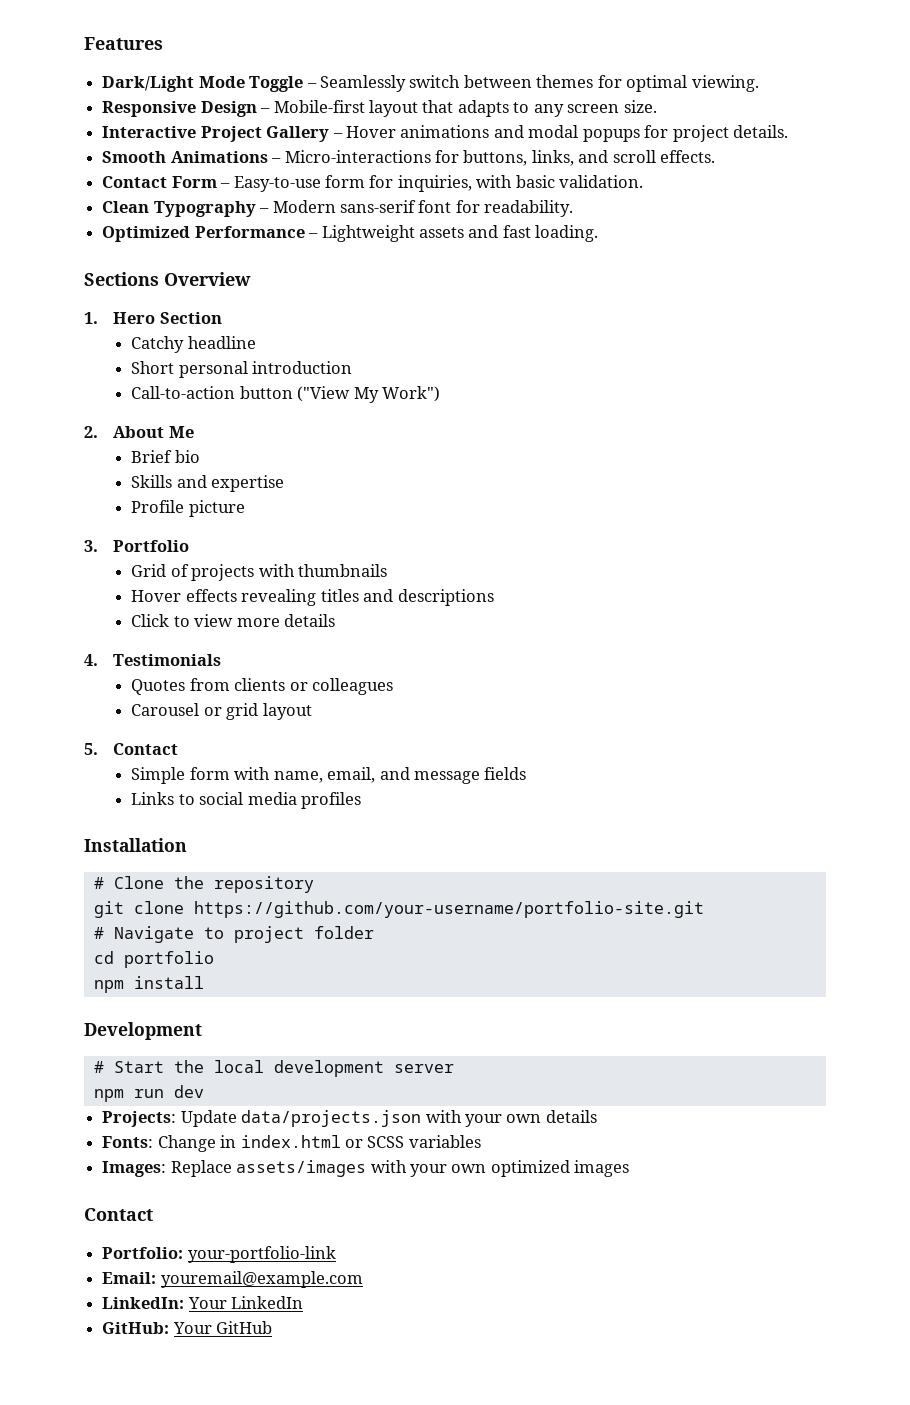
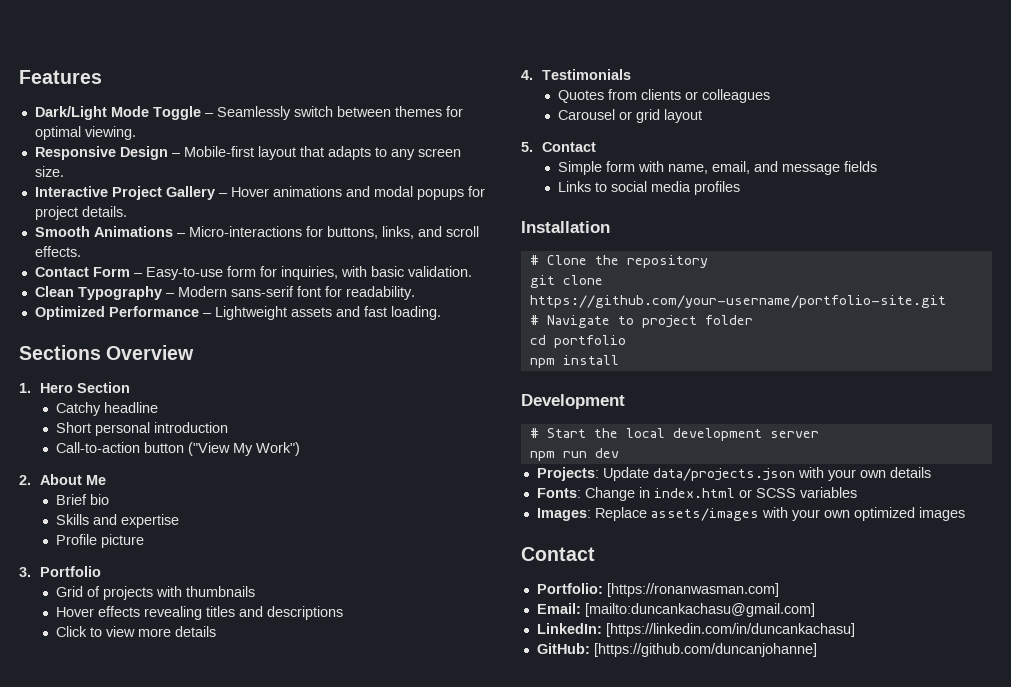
[187,1246,336,1263] your-portfolio-link -> [606,583,779,597] [https://ronanwasman.com]
[160,1271,363,1288] youremail@example.com -> [584,603,815,617] [mailto:duncankachasu@gmail.com]
[187,1296,304,1309] Your LinkedIn -> [605,623,855,637] [https://linkedin.com/in/duncankachasu]
[172,1321,273,1334] Your GitHub -> [593,643,817,657] [https://github.com/duncanjohanne]

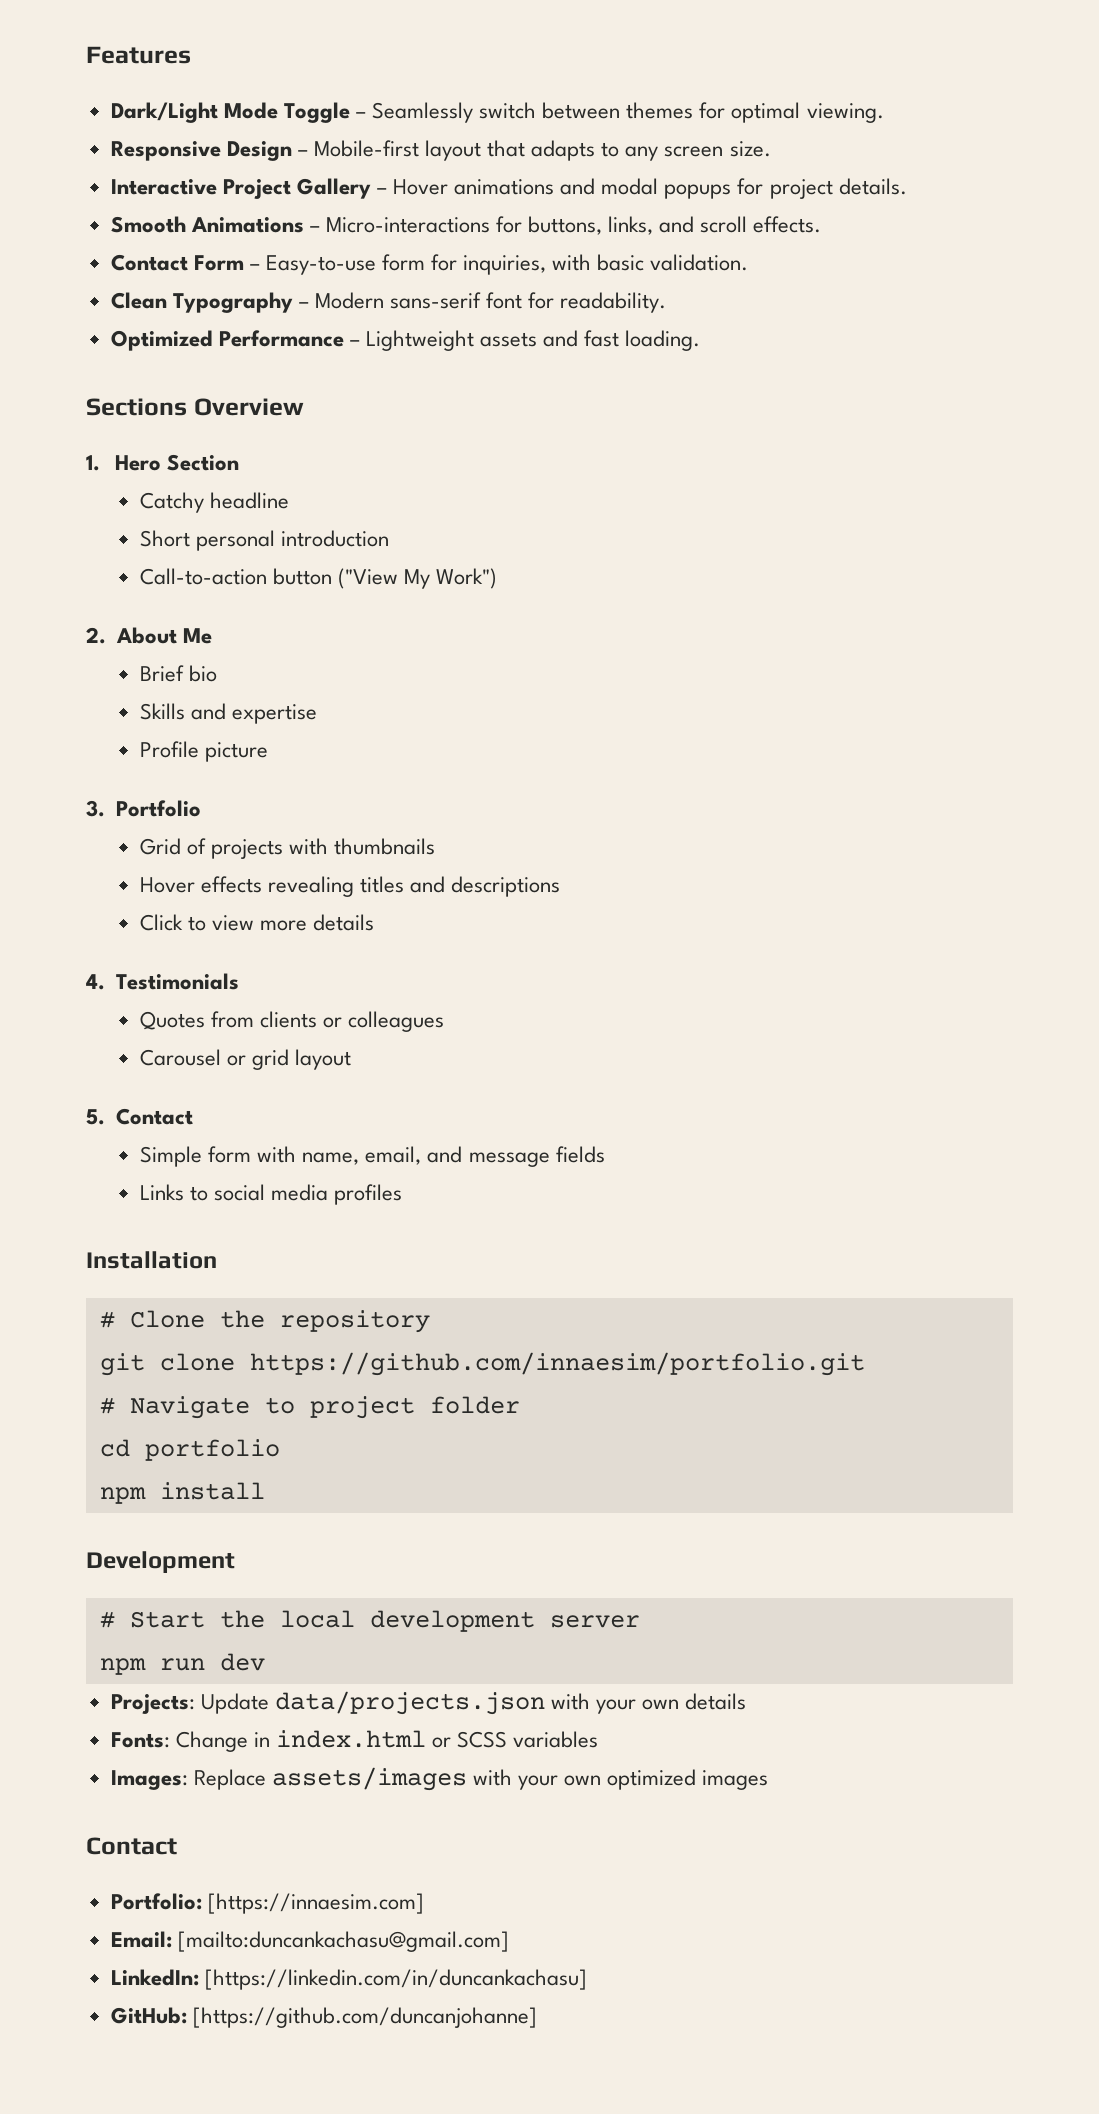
[529,295,946,308] https://github.com/your-username/portfolio-site.git -> [249,1352,865,1376] https://github.com/innaesim/portfolio.git
[606,583,779,597] [https://ronanwasman.com] -> [207,1893,424,1914] [https://innaesim.com]

